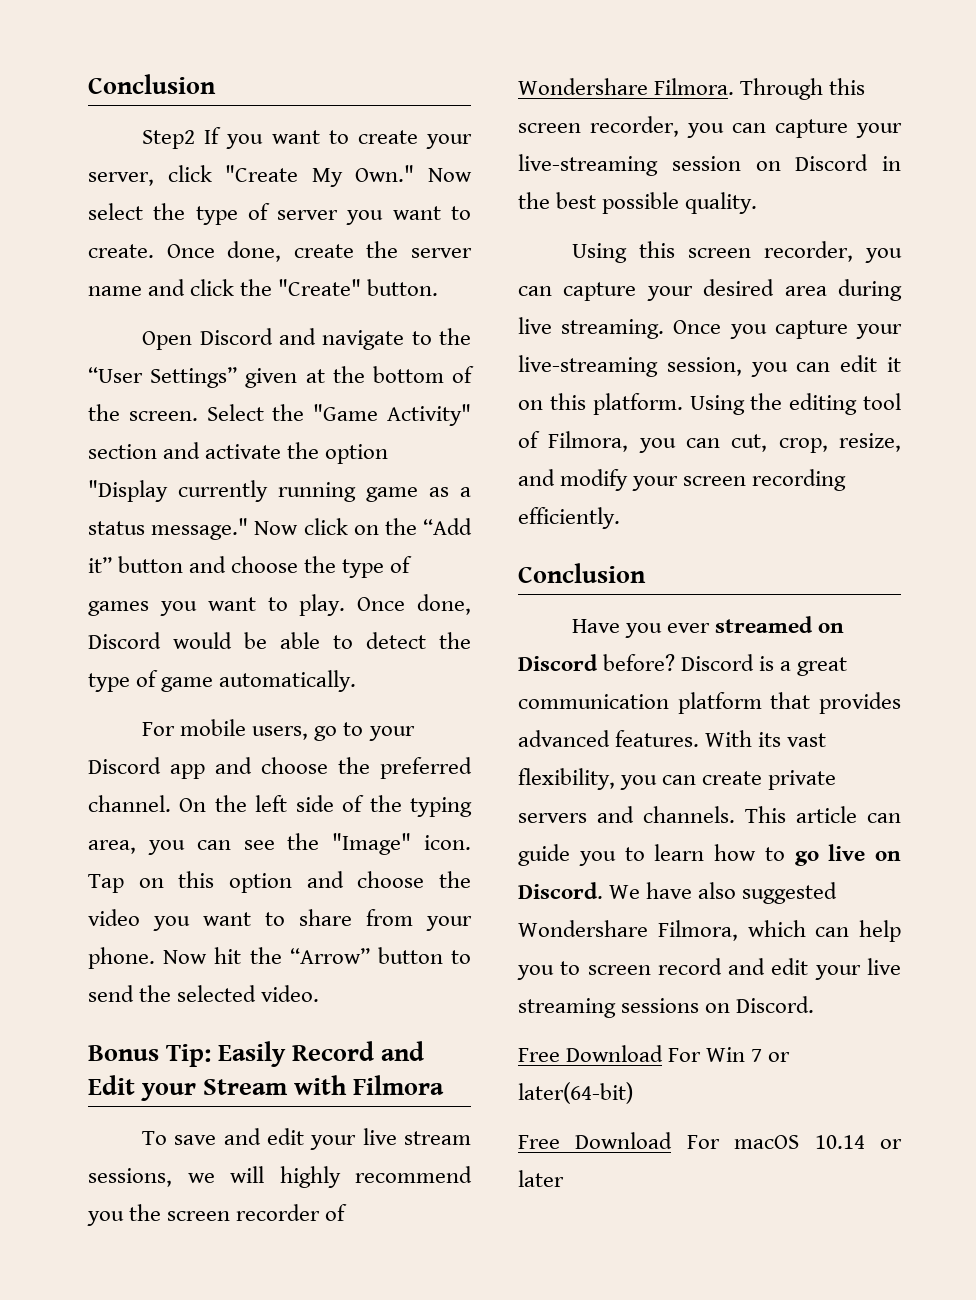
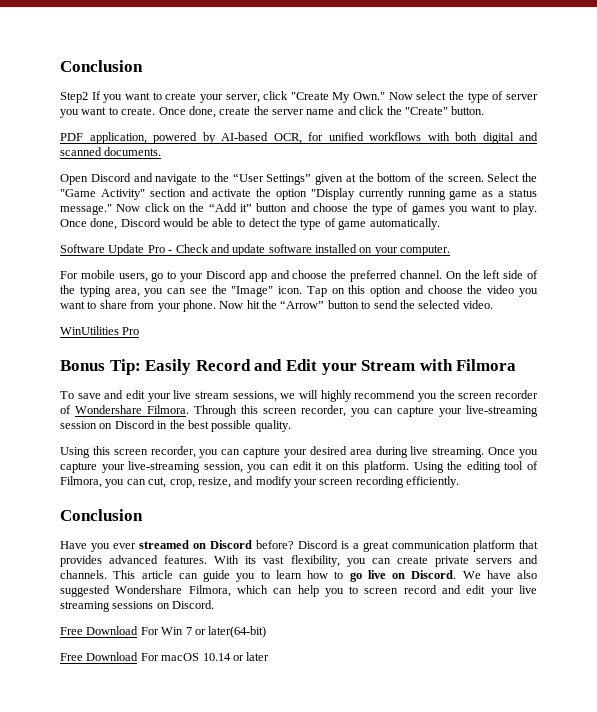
(439, 287) none -> [60,132,538,144] [60,147,162,156] // PDF application, powered by AI-based OCR, for unified workflows with both digital and scanned documents.
(357, 681) none -> [60,244,451,256] // Software Update Pro - Check and update software installed on your computer.
(320, 993) none -> [60,326,140,335] // WinUtilities Pro

